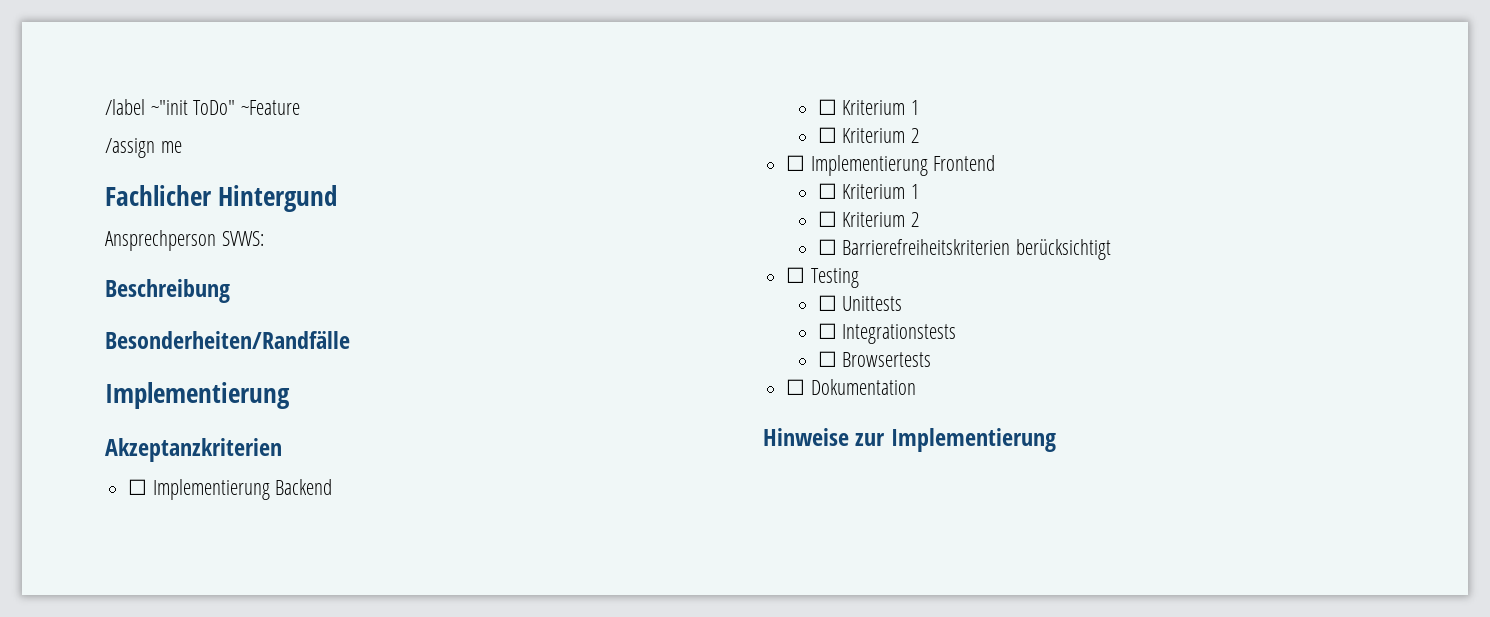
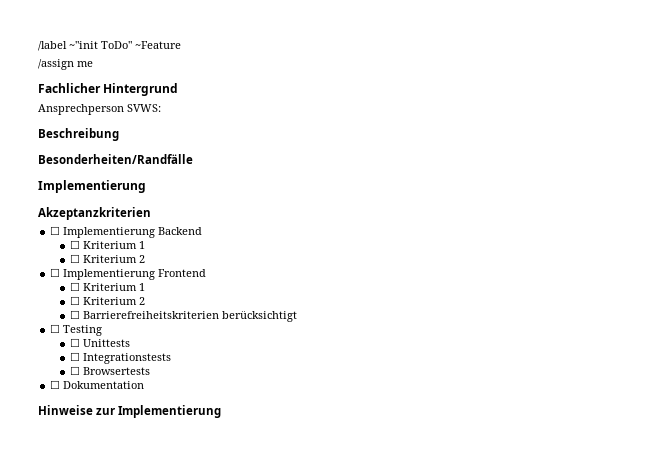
[218,185,338,212] Hintergund -> [103,83,179,96] Hintergrund

